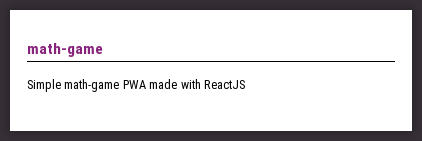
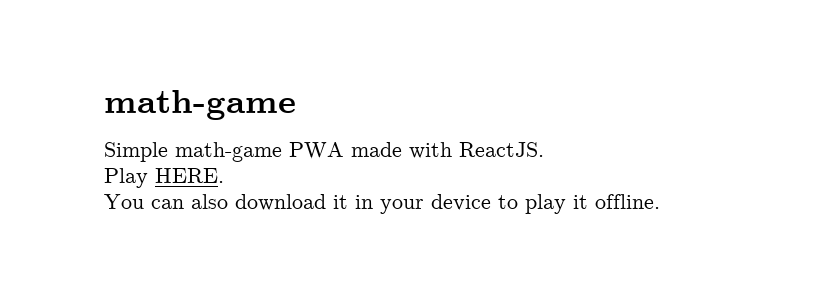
[203,80,245,89] ReactJS -> [459,142,544,157] [104,168,224,188] [104,194,660,214] ReactJS. // Play HERE. // You can also download it in your device to play it offline.

